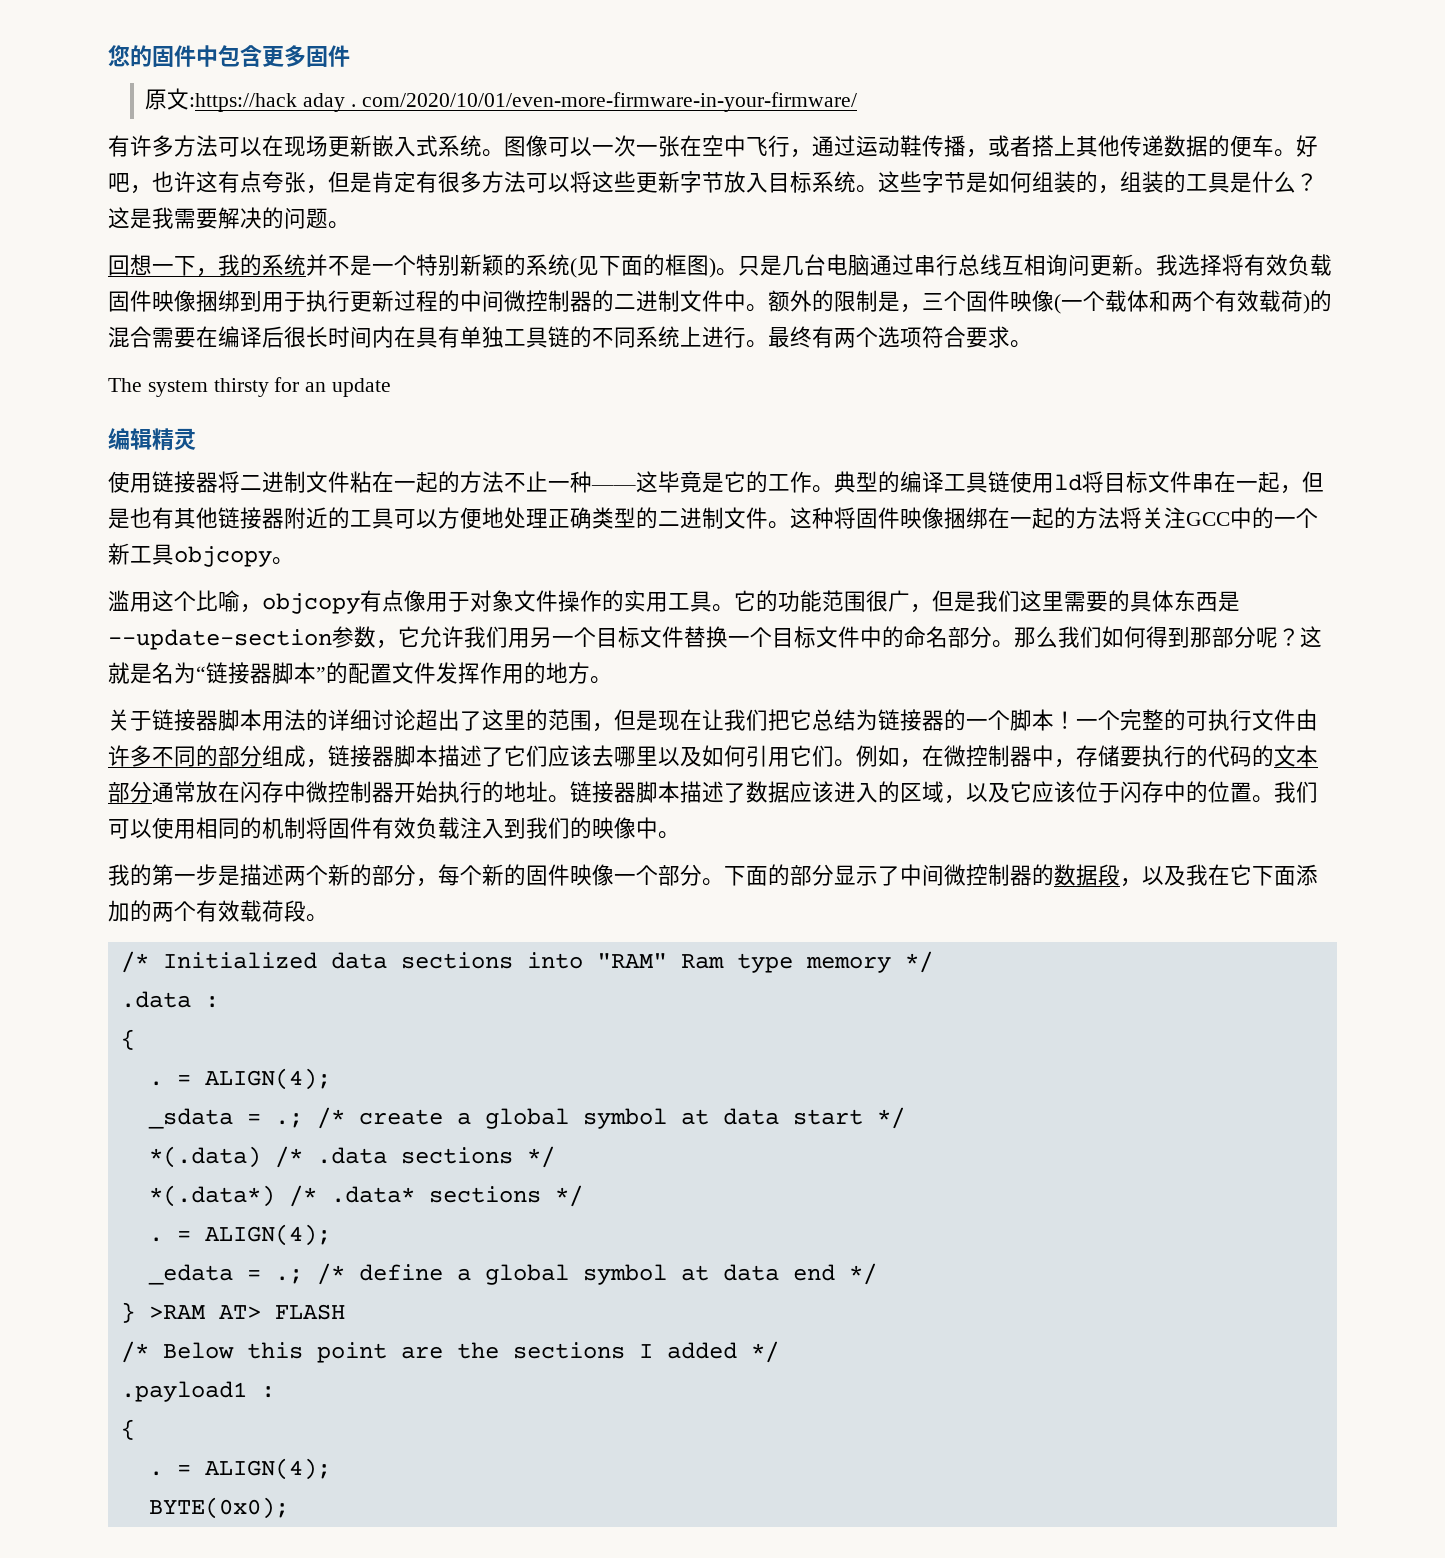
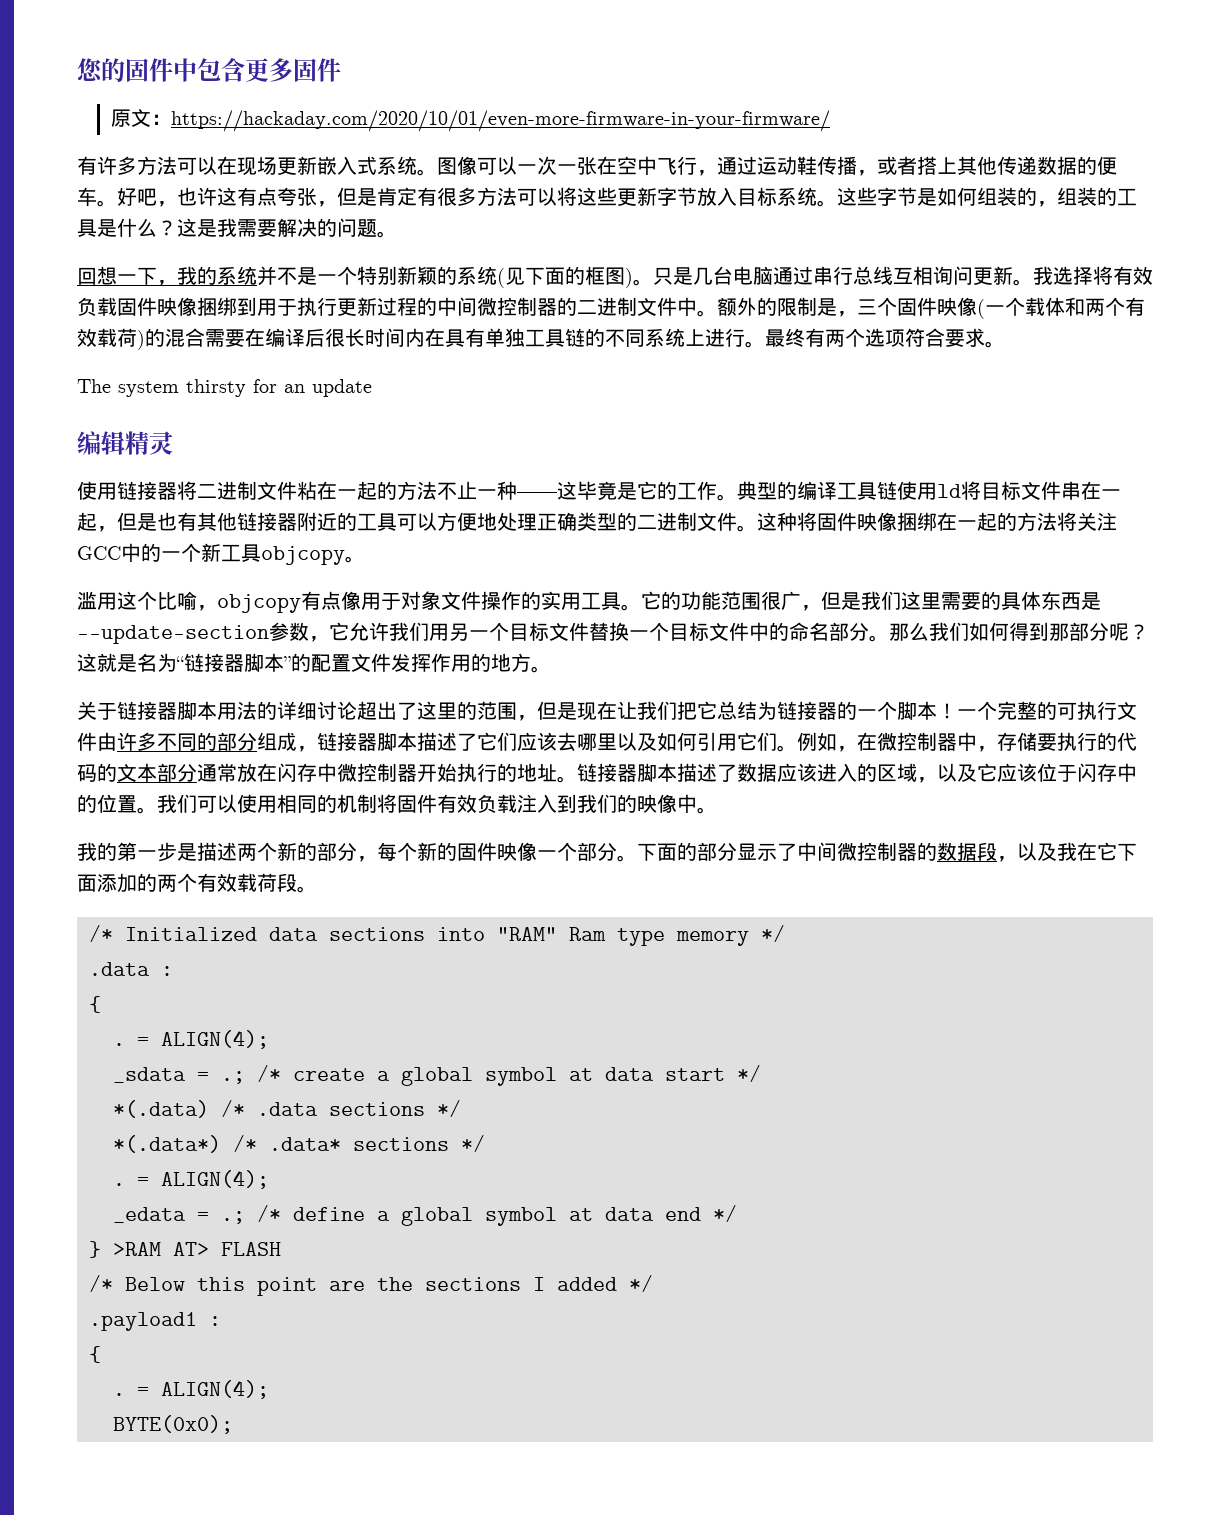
[189,92,857,112] :https://hack aday . com/2020/10/01/even-more-firmware-in-your-firmware/ -> [151,110,831,132] ：https://hackaday.com/2020/10/01/even-more-firmware-in-your-firmware/

